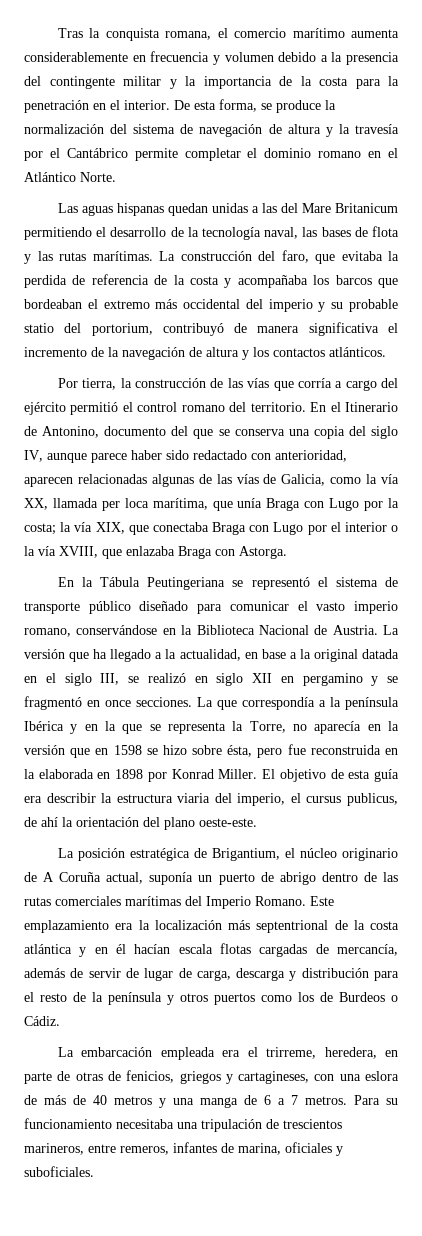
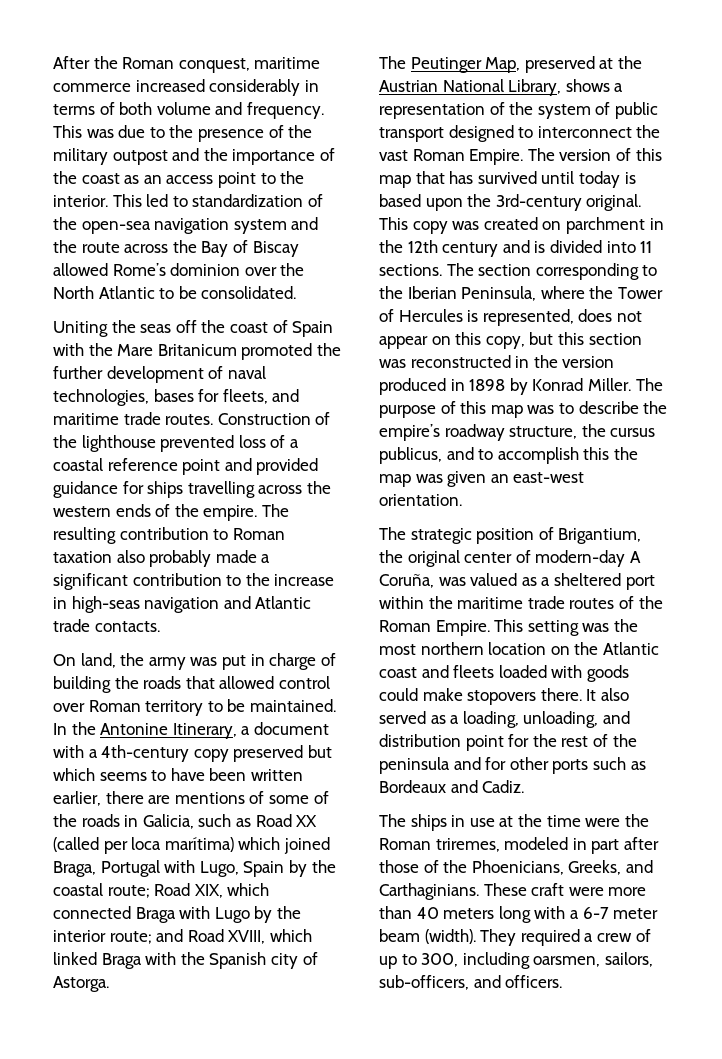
[57,28,399,41] [24,51,399,65] [24,76,399,89] [24,99,336,113] [24,124,399,137] [24,148,399,161] [24,172,116,182] [57,203,398,216] [24,226,399,240] [24,250,399,264] [24,274,398,288] [24,299,398,312] [24,322,398,336] [24,347,386,360] [57,378,399,391] [24,402,399,415] [24,426,399,439] [24,450,347,463] [24,474,399,487] [24,498,400,511] [24,522,399,535] [24,546,287,559] [57,577,398,590] [24,601,399,614] [24,625,399,637] [24,649,399,662] [24,673,398,686] [24,696,399,710] [24,721,399,734] [24,744,399,758] [24,769,400,782] [24,793,398,806] [24,817,257,830] [57,848,399,861] [24,872,398,885] [24,896,334,909] [24,920,399,933] [24,943,398,957] [24,968,400,981] [24,992,398,1005] [24,1016,60,1026] [57,1047,398,1060] [24,1070,400,1084] [24,1095,398,1108] [24,1118,342,1132] [24,1142,343,1156] [24,1166,94,1177] Tras la conquista romana, el comercio marítimo aumenta considerablemente en frecuencia y volumen debido a la presencia del contingente militar y la importancia de la costa para la penetración en el interior. De esta forma, se produce la normalización del sistema de navegación de altura y la travesía por el Cantábrico permite completar el dominio romano en el Atlántico Norte. // Las aguas hispanas quedan unidas a las del Mare Britanicum permitiendo el desarrollo de la tecnología naval, las bases de flota y las rutas marítimas. La construcción del faro, que evitaba la perdida de referencia de la costa y acompañaba los barcos que bordeaban el extremo más occidental del imperio y su probable statio del portorium, contribuyó de manera significativa el incremento de la navegación de altura y los contactos atlánticos. // Por tierra, la construcción de las vías que corría a cargo del ejército permitió el control romano del territorio. En el Itinerario de Antonino, documento del que se conserva una copia del siglo IV, aunque parece haber sido redactado con anterioridad, aparecen relacionadas algunas de las vías de Galicia, como la vía XX, llamada per loca marítima, que unía Braga con Lugo por la costa; la vía XIX, que conectaba Braga con Lugo por el interior o la vía XVIII, que enlazaba Braga con Astorga. // En la Tábula Peutingeriana se representó el sistema de transporte público diseñado para comunicar el vasto imperio romano, conservándose en la Biblioteca Nacional de Austria. La versión que ha llegado a la actualidad, en base a la original datada en el siglo III, se realizó en siglo XII en pergamino y se fragmentó en once secciones. La que correspondía a la península Ibérica y en la que se representa la Torre, no aparecía en la versión que en 1598 se hizo sobre ésta, pero fue reconstruida en la elaborada en 1898 por Konrad Miller. El objetivo de esta guía era describir la estructura viaria del imperio, el cursus publicus, de ahí la orientación del plano oeste-este. // La posición estratégica de Brigantium, el núcleo originario de A Coruña actual, suponía un puerto de abrigo dentro de las rutas comerciales marítimas del Imperio Romano. Este emplazamiento era la localización más septentrional de la costa atlántica y en él hacían escala flotas cargadas de mercancía, además de servir de lugar de carga, descarga y distribución para el resto de la península y otros puertos como los de Burdeos o Cádiz. // La embarcación empleada era el trirreme, heredera, en parte de otras de fenicios, griegos y cartagineses, con una eslora de más de 40 metros y una manga de 6 a 7 metros. Para su funcionamiento necesitaba una tripulación de trescientos marineros, entre remeros, infantes de marina, oficiales y suboficiales. -> [53,56,321,73] [53,79,319,96] [53,102,324,119] [53,125,313,142] [53,148,335,165] [53,171,305,188] [53,194,323,207] [53,217,319,234] [53,240,299,257] [53,263,305,276] [53,286,297,299] [53,320,334,337] [53,343,341,360] [53,366,266,383] [53,389,300,406] [53,412,331,425] [53,435,299,452] [53,458,319,475] [53,481,331,498] [53,504,289,521] [53,527,285,544] [53,550,271,567] [53,573,335,590] [53,596,312,613] [53,619,160,632] [53,653,336,670] [53,676,330,693] [53,699,336,716] [53,722,329,739] [53,745,332,762] [53,768,303,781] [53,791,329,806] [53,814,318,829] [53,837,330,854] [53,860,336,877] [53,883,270,898] [53,906,301,923] [53,929,312,944] [53,952,318,969] [53,976,109,992] [379,56,642,73] [379,79,624,96] [379,102,658,119] [379,125,661,142] [379,148,662,165] [379,171,636,188] [379,194,642,211] [379,217,664,234] [379,240,653,257] [379,263,658,280] [379,286,663,301] [379,309,642,326] [379,332,642,349] [379,355,615,368] [379,378,663,395] [379,401,668,418] [379,424,656,441] [379,447,638,464] [379,471,585,487] [379,494,462,506] [379,527,642,544] [379,550,641,567] [379,573,655,590] [379,596,663,609] [379,619,638,636] [379,642,659,655] [379,665,629,682] [379,688,629,705] [379,711,630,728] [379,734,637,751] [379,757,646,774] [379,780,525,793] [379,814,649,831] [379,837,659,854] [379,860,653,875] [379,883,647,900] [379,906,659,923] [379,929,651,946] [379,952,653,969] [379,975,563,990] After the Roman conquest, maritime commerce increased considerably in terms of both volume and frequency. This was due to the presence of the military outpost and the importance of the coast as an access point to the interior. This led to standardization of the open-sea navigation system and the route across the Bay of Biscay allowed Rome’s dominion over the North Atlantic to be consolidated. // Uniting the seas off the coast of Spain with the Mare Britanicum promoted the further development of naval technologies, bases for fleets, and maritime trade routes. Construction of the lighthouse prevented loss of a coastal reference point and provided guidance for ships travelling across the western ends of the empire. The resulting contribution to Roman taxation also probably made a significant contribution to the increase in high-seas navigation and Atlantic trade contacts. // On land, the army was put in charge of building the roads that allowed control over Roman territory to be maintained. In the Antonine Itinerary, a document with a 4th-century copy preserved but which seems to have been written earlier, there are mentions of some of the roads in Galicia, such as Road XX (called per loca marítima) which joined Braga, Portugal with Lugo, Spain by the coastal route; Road XIX, which connected Braga with Lugo by the interior route; and Road XVIII, which linked Braga with the Spanish city of Astorga. // The Peutinger Map, preserved at the Austrian National Library, shows a representation of the system of public transport designed to interconnect the vast Roman Empire. The version of this map that has survived until today is based upon the 3rd-century original. This copy was created on parchment in the 12th century and is divided into 11 sections. The section corresponding to the Iberian Peninsula, where the Tower of Hercules is represented, does not appear on this copy, but this section was reconstructed in the version produced in 1898 by Konrad Miller. The purpose of this map was to describe the empire’s roadway structure, the cursus publicus, and to accomplish this the map was given an east-west orientation. // The strategic position of Brigantium, the original center of modern-day A Coruña, was valued as a sheltered port within the maritime trade routes of the Roman Empire. This setting was the most northern location on the Atlantic coast and fleets loaded with goods could make stopovers there. It also served as a loading, unloading, and distribution point for the rest of the peninsula and for other ports such as Bordeaux and Cadiz. // The ships in use at the time were the Roman triremes, modeled in part after those of the Phoenicians, Greeks, and Carthaginians. These craft were more than 40 meters long with a 6-7 meter beam (width). They required a crew of up to 300, including oarsmen, sailors, sub-officers, and officers.

